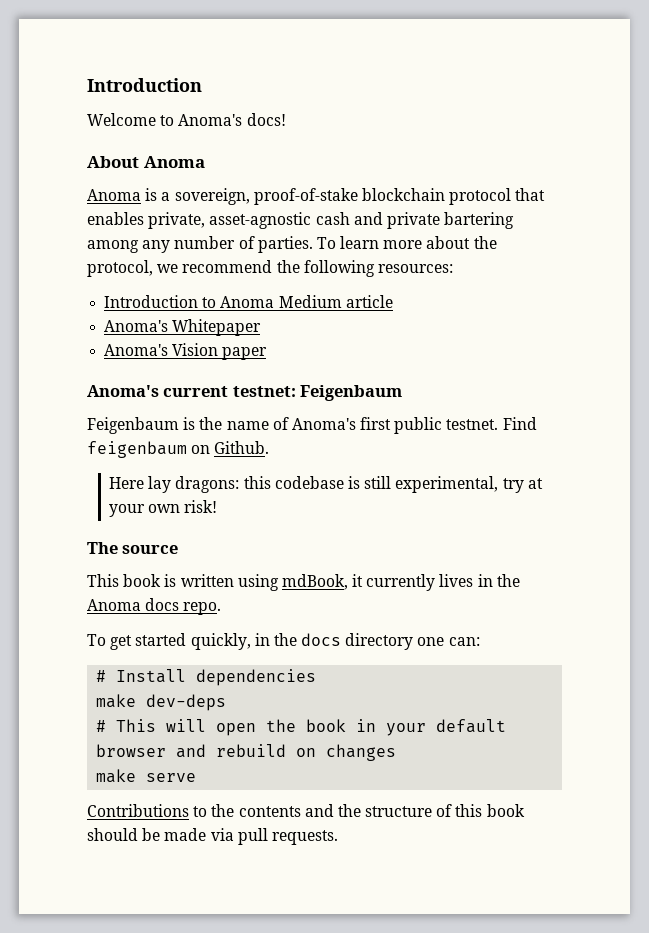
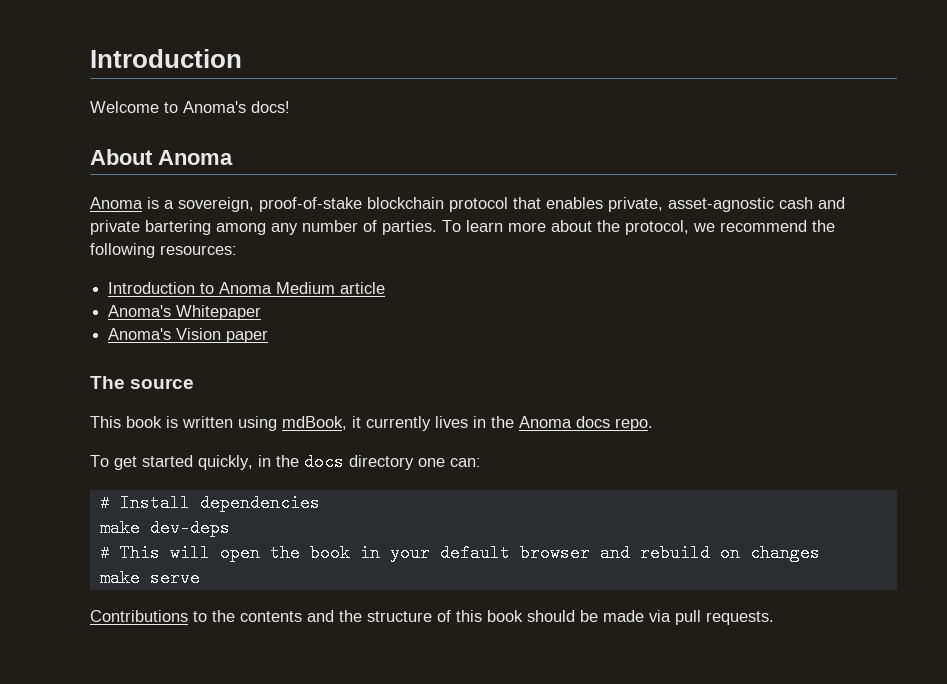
[87,385,403,401] [87,417,537,434] [87,441,270,458] [109,476,543,493] [109,500,218,517] // Anoma's current testnet: Feigenbaum // Feigenbaum is the name of Anoma's first public testnet. Find feigenbaum on Github. // Here lay dragons: this codebase is still experimental, try at your own risk! -> (269, 336) none

